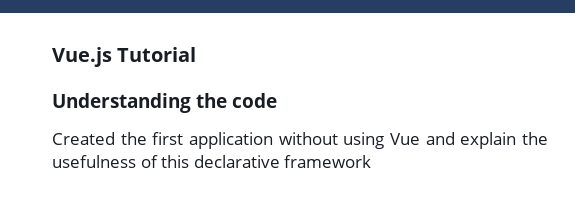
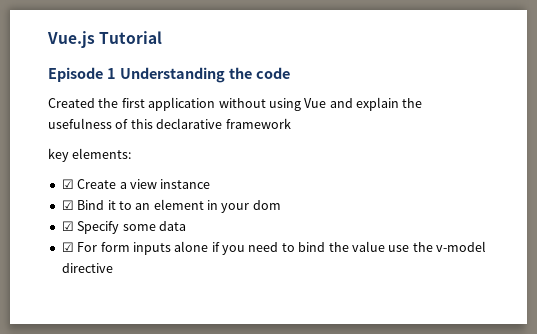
(197, 54) none -> [48,67,116,82] Episode 1
(372, 161) none -> [48,148,132,162] [61,179,211,189] [61,199,281,213] [61,221,186,234] [61,241,486,255] [61,263,113,273] // key elements: // ☑ Create a view instance // ☑ Bind it to an element in your dom // ☑ Specify some data // ☑ For form inputs alone if you need to bind the value use the v-model directive

